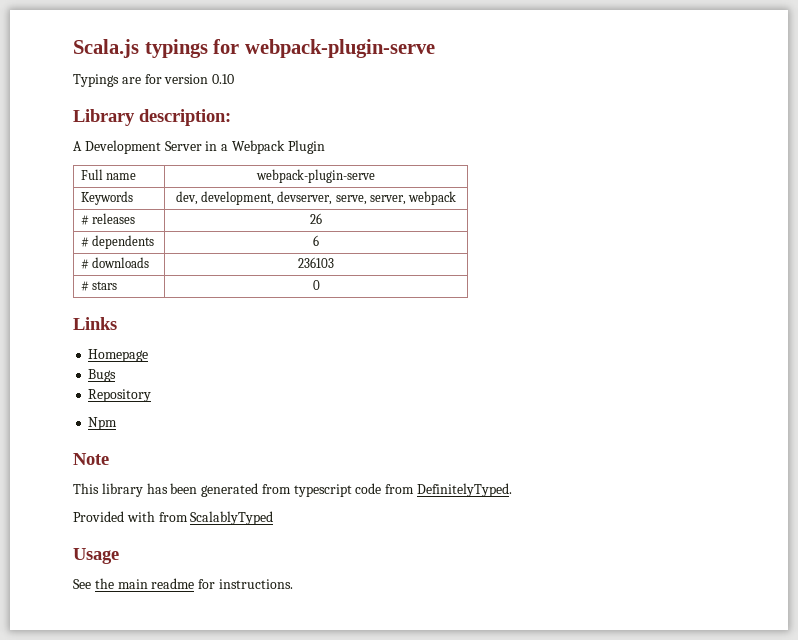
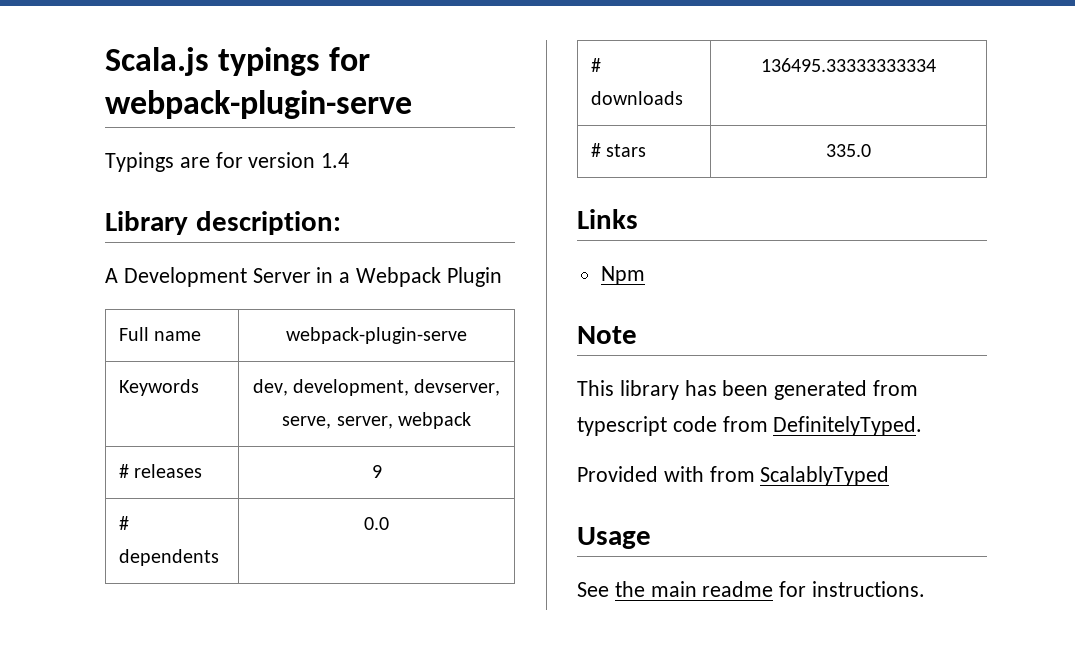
[212,74,235,84] 0.10 -> [321,153,350,168] 1.4
[310,213,322,224] 26 -> [371,465,382,478] 9
[313,235,319,246] 6 -> [364,517,389,530] 0.0
[298,257,334,268] 236103 -> [761,58,936,72] 136495.33333333334
[312,280,320,290] 0 -> [826,144,871,157] 335.0
[88,349,149,362] [88,369,117,382] [88,389,152,402] // Homepage // Bugs // Repository -> (638, 219) none

